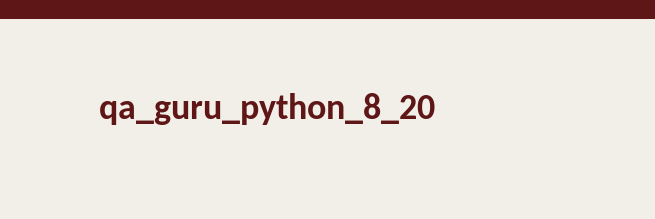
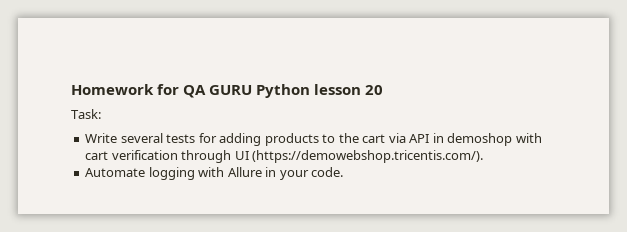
[99,93,435,125] qa_guru_python_8_20 -> [71,84,384,98] [71,109,101,119] [85,133,542,146] [85,150,484,163] [85,167,344,180] Homework for QA GURU Python lesson 20 // Task: // Write several tests for adding products to the cart via API in demoshop with cart verification through UI (https://demowebshop.tricentis.com/). // Automate logging with Allure in your code.

